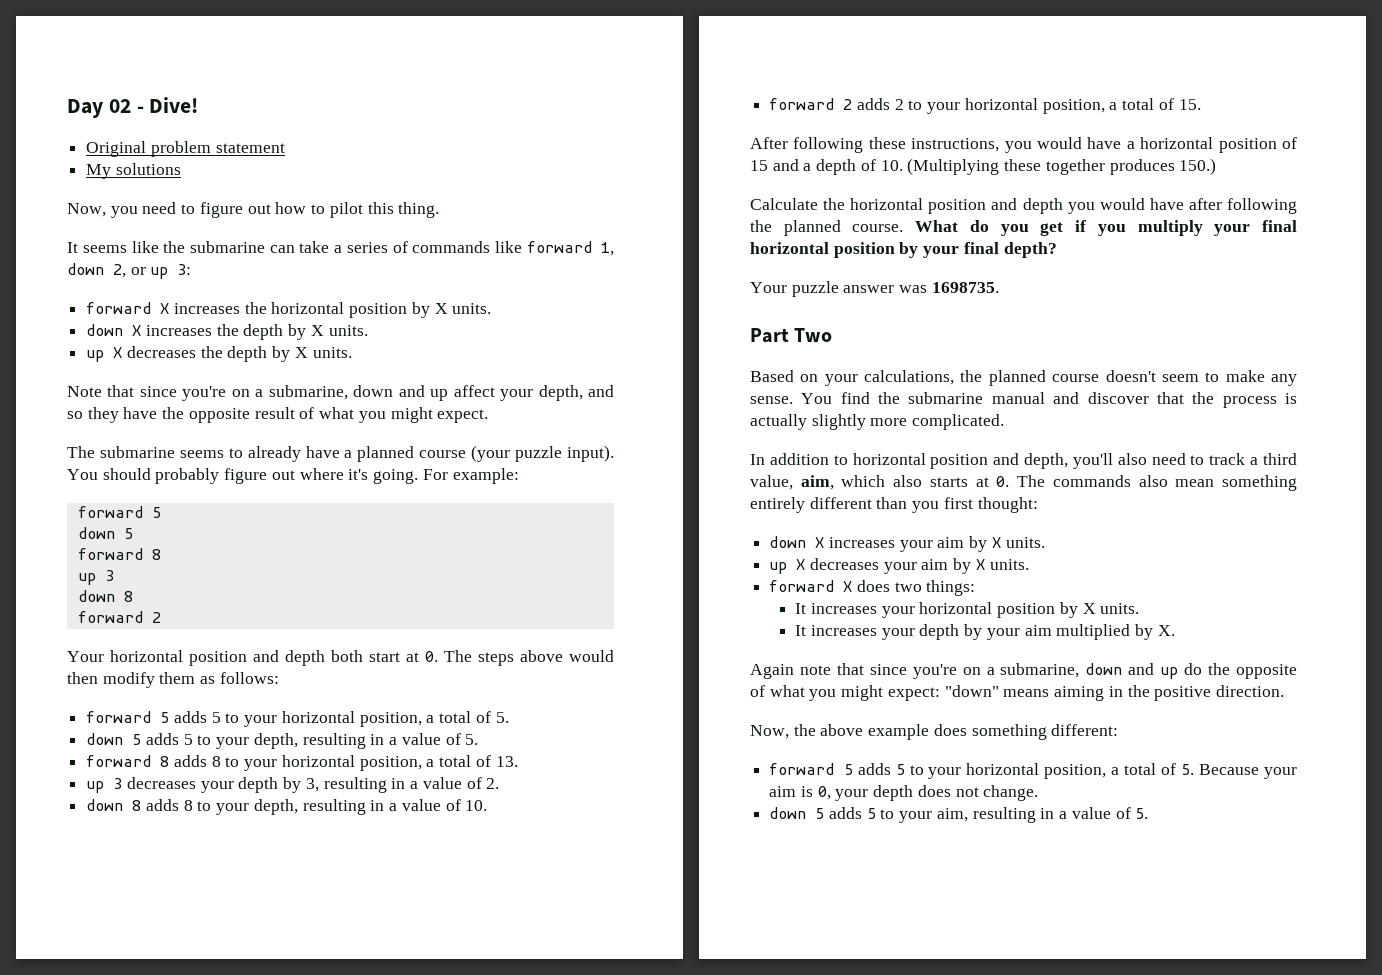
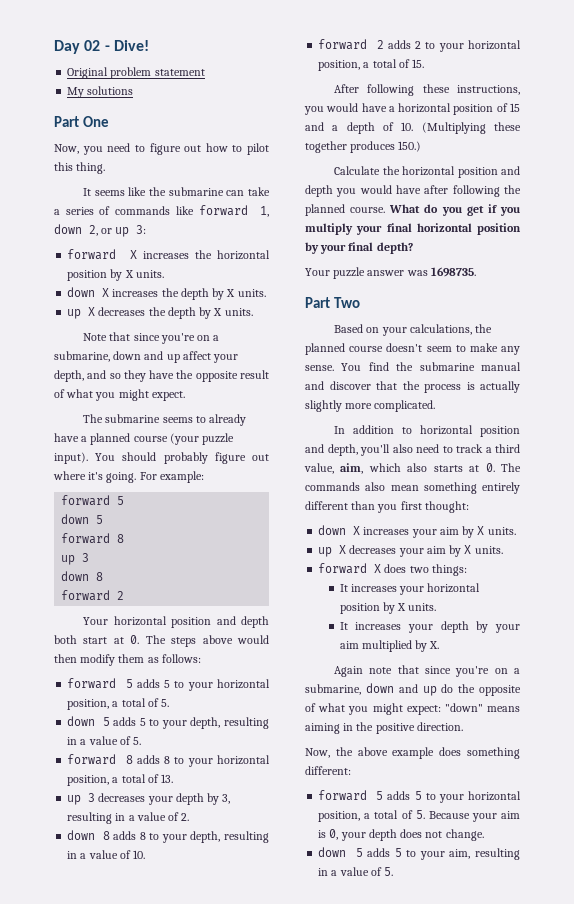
(181, 169) none -> [54,116,109,127] // Part One

